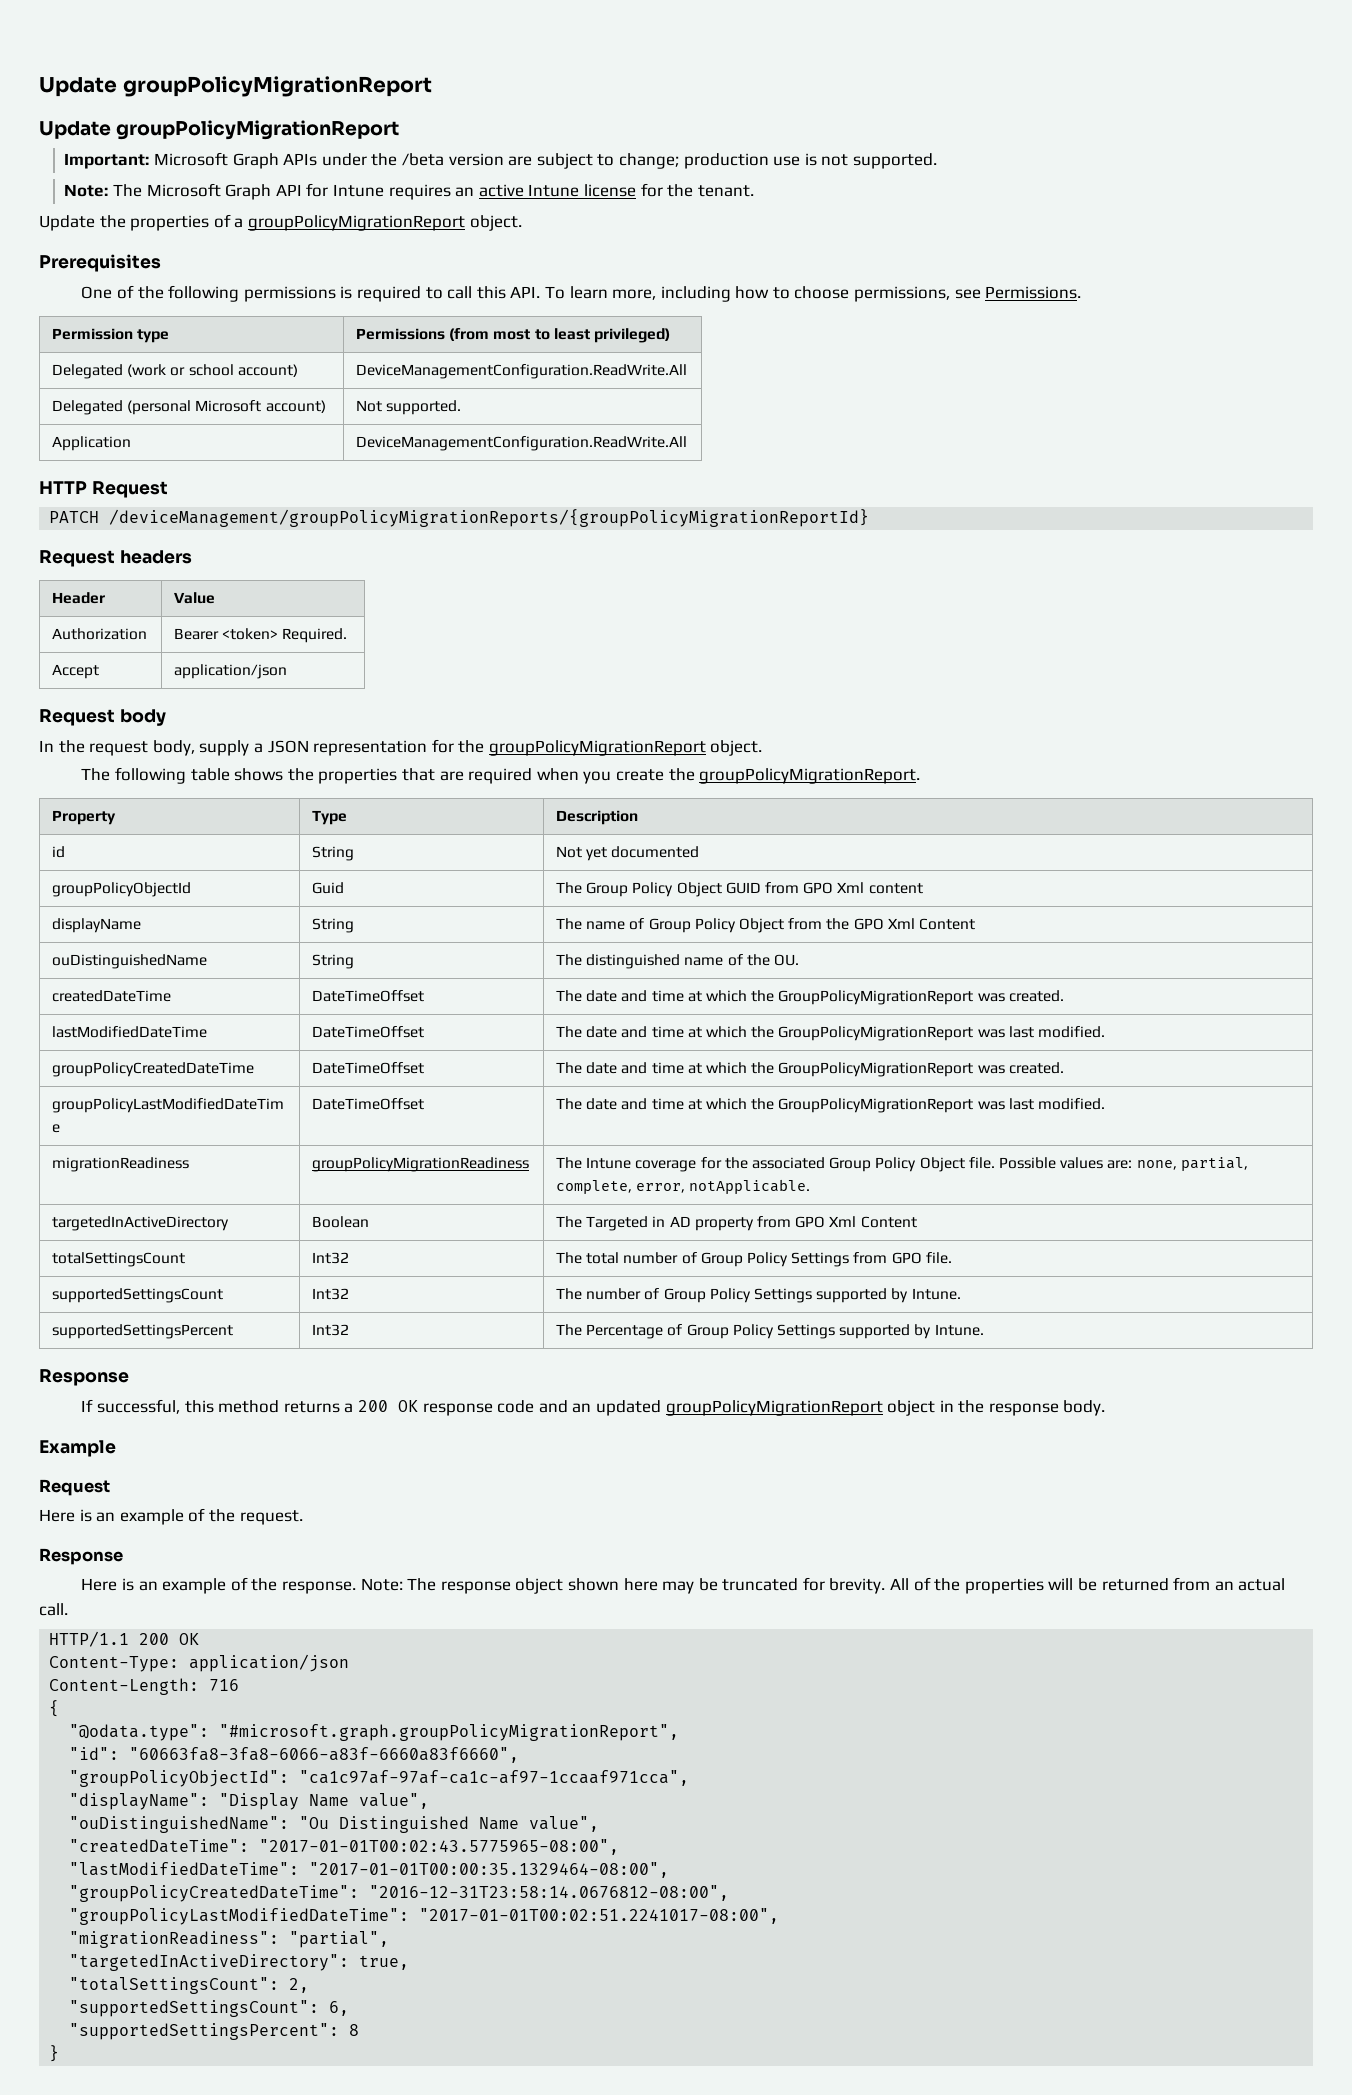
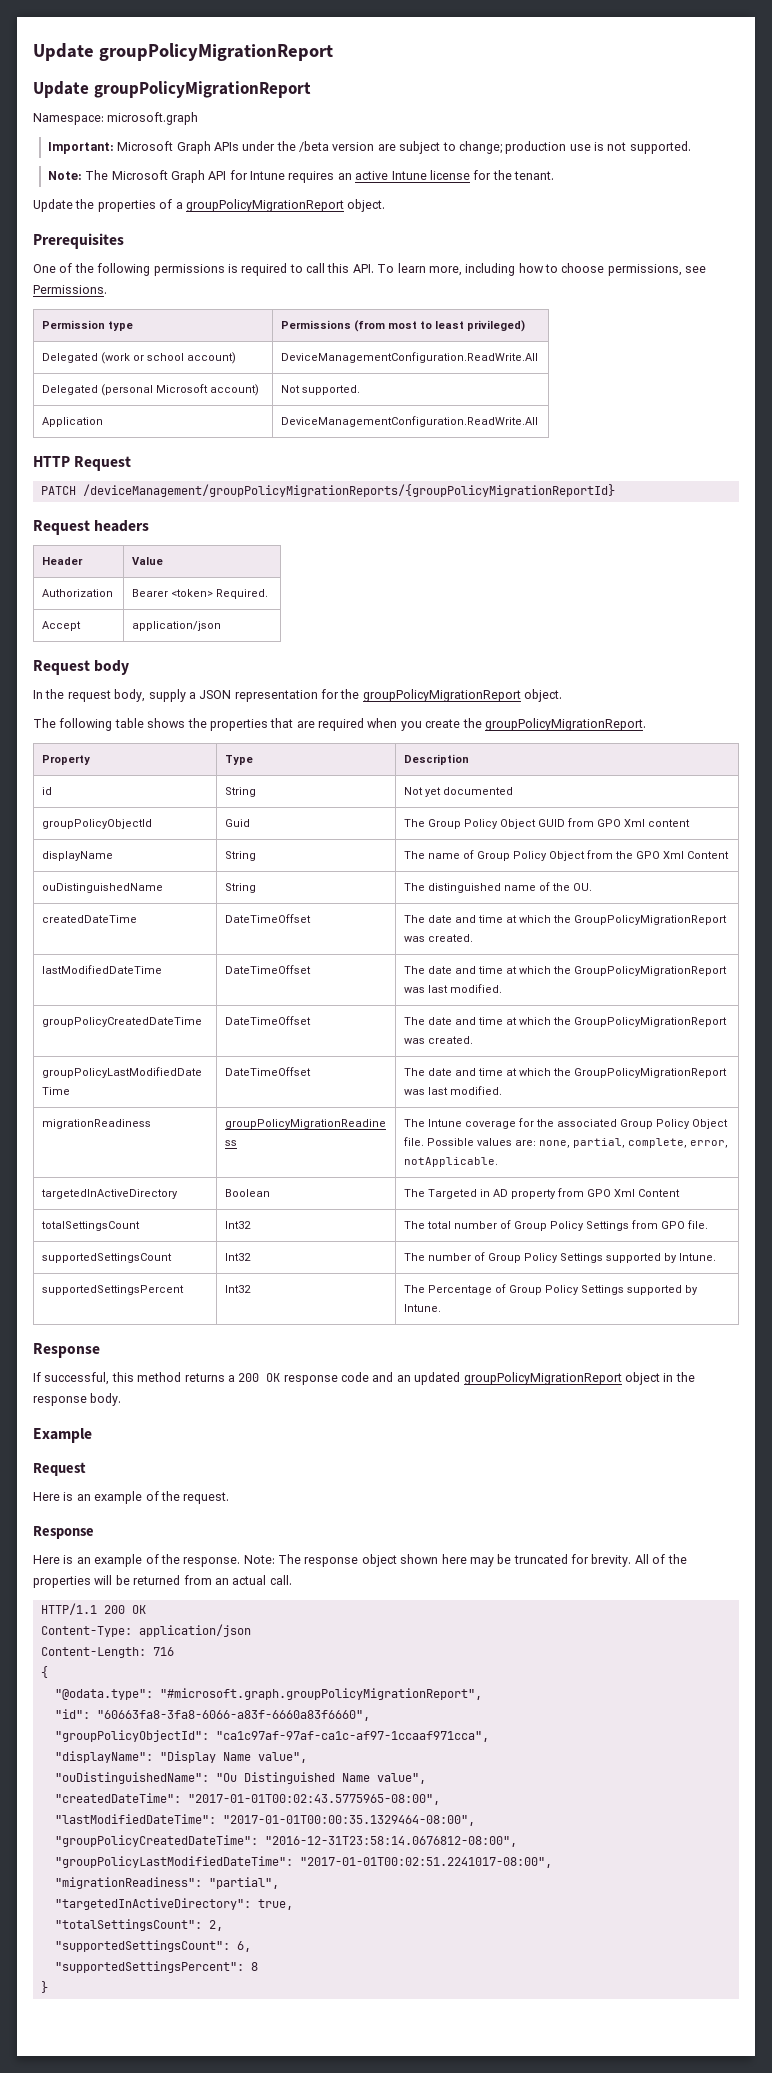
(400, 130) none -> [33,112,199,125] // Namespace: microsoft.graph

